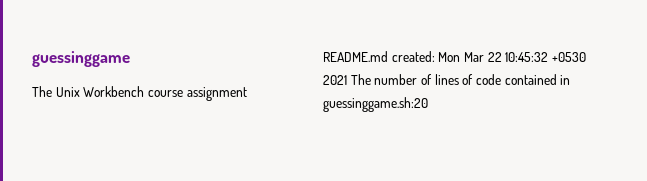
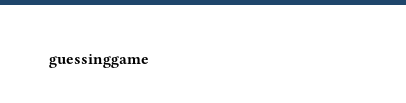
[32,86,247,101] [323,51,586,62] [323,74,571,85] [323,97,428,112] // The Unix Workbench course assignment README.md created: Mon Mar 22 10:45:32 +0530 2021 The number of lines of code contained in guessinggame.sh:20 -> (149, 61) none

